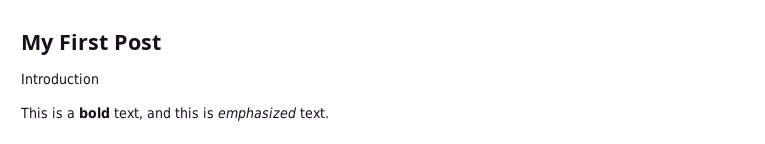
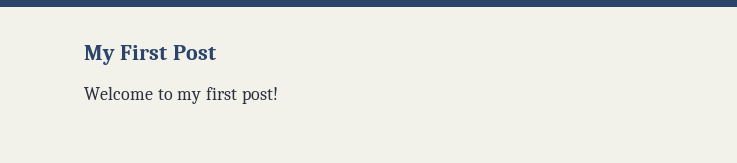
[21,73,99,85] [20,107,329,121] Introduction // This is a bold text, and this is emphasized text. -> [84,86,278,104] Welcome to my first post!

